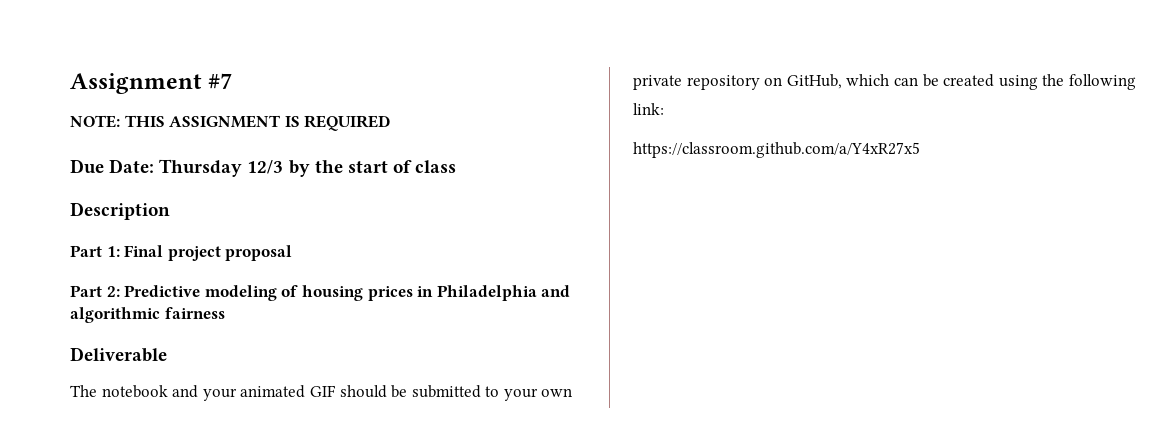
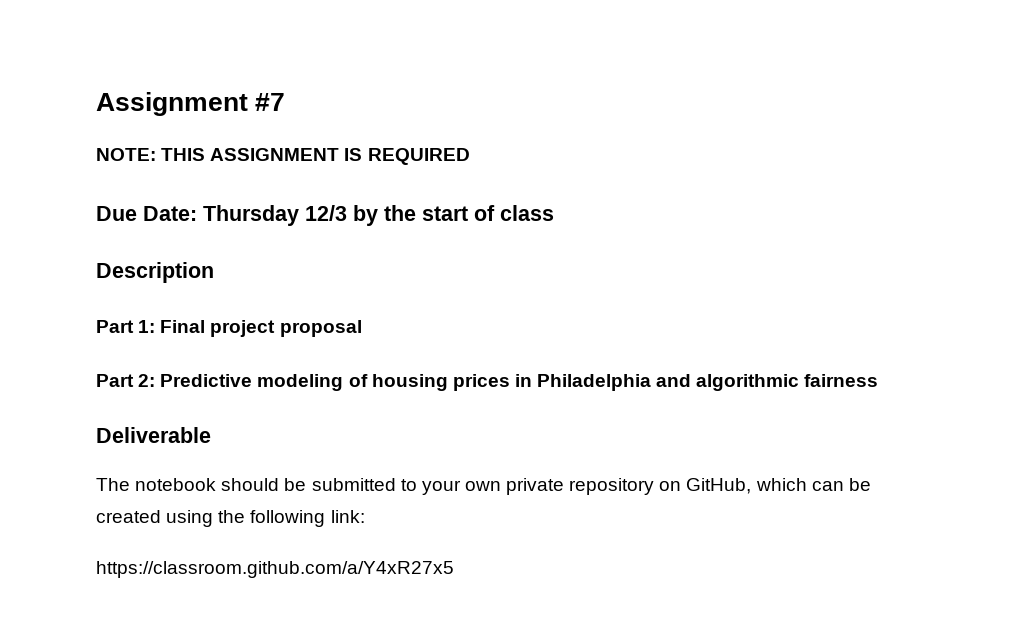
[172,385,336,401] and your animated GIF -> (217, 484) none

